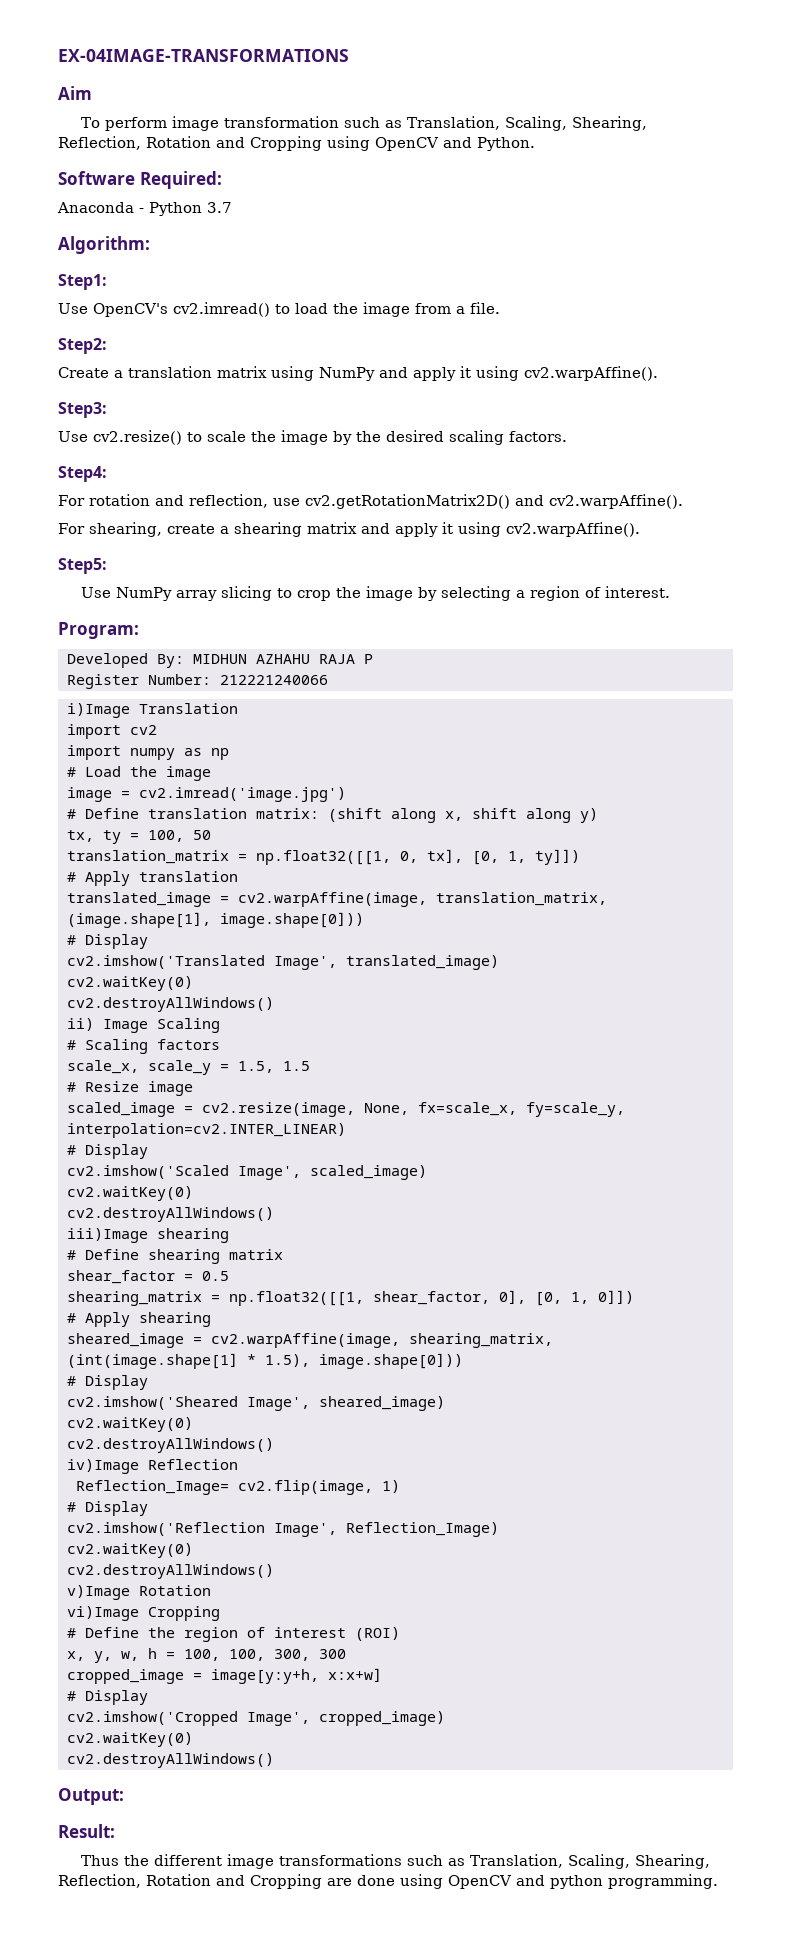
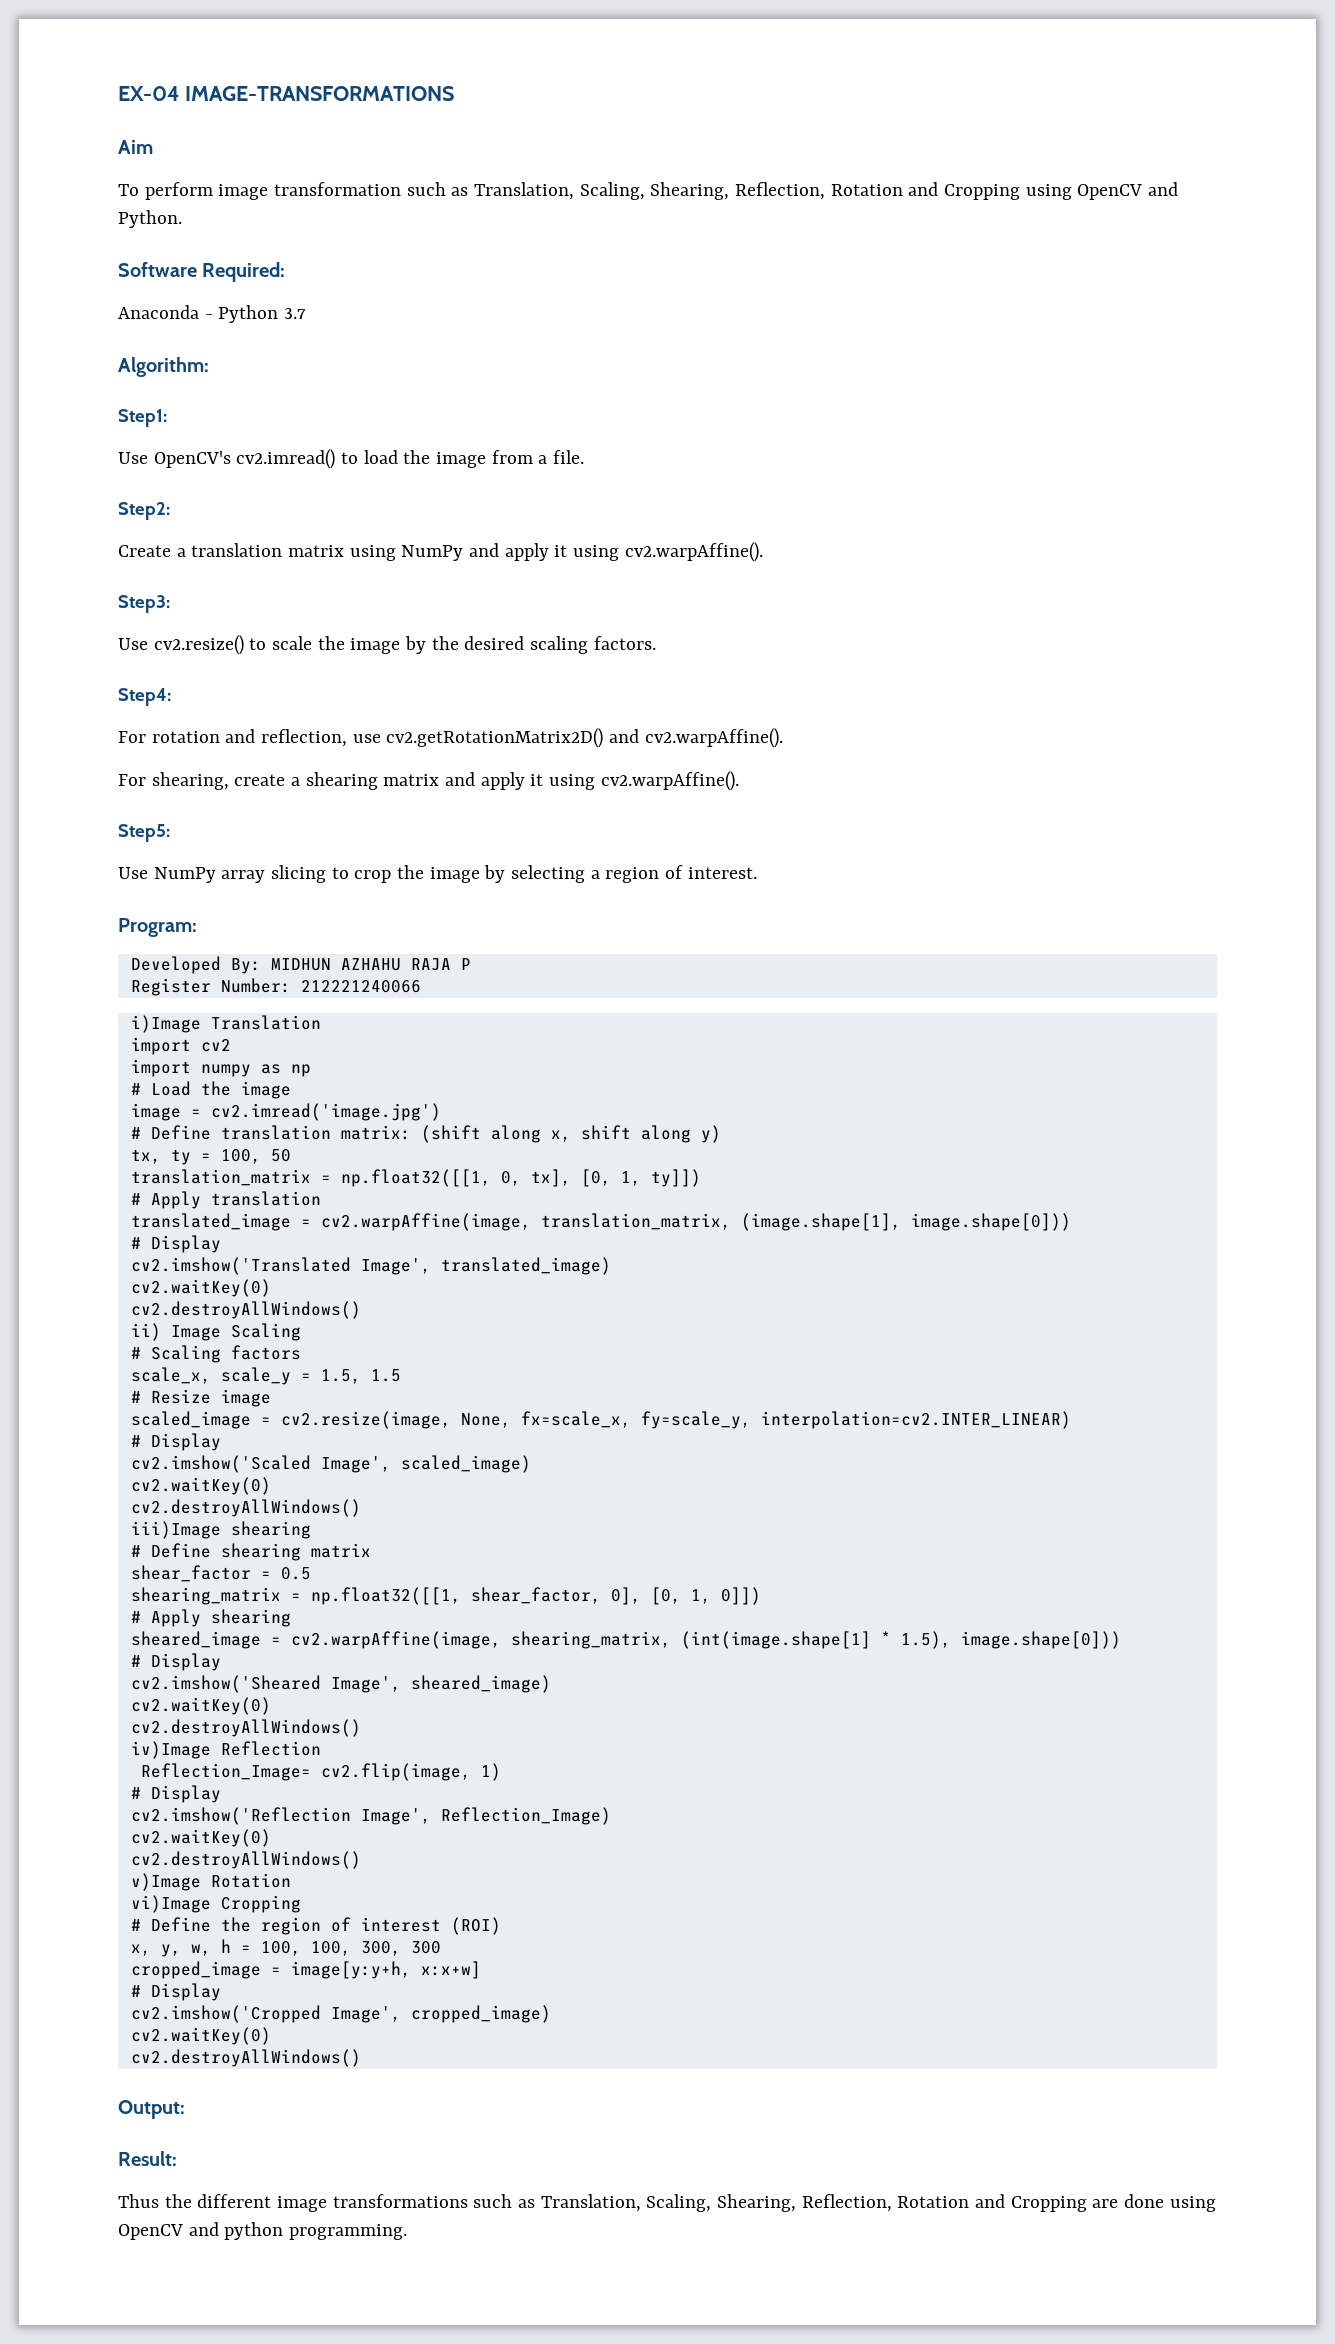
[58,49,349,62] EX-04IMAGE-TRANSFORMATIONS -> [118,86,454,101] EX-04 IMAGE-TRANSFORMATIONS

